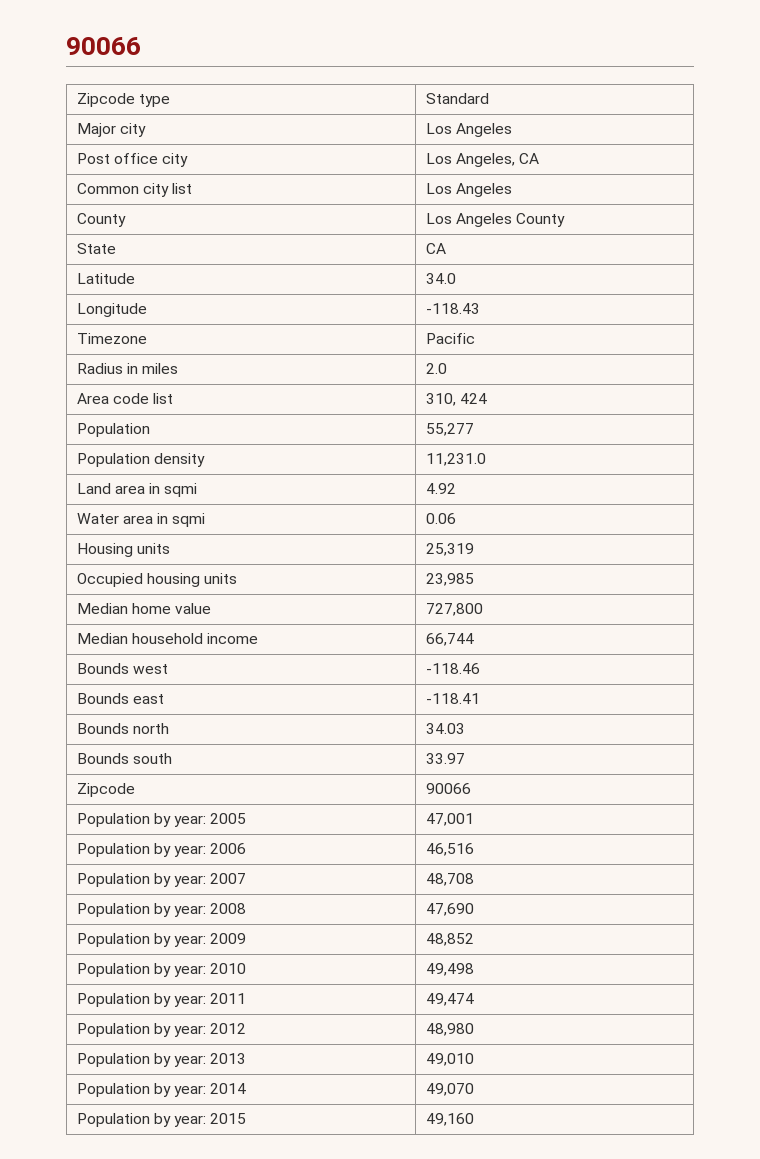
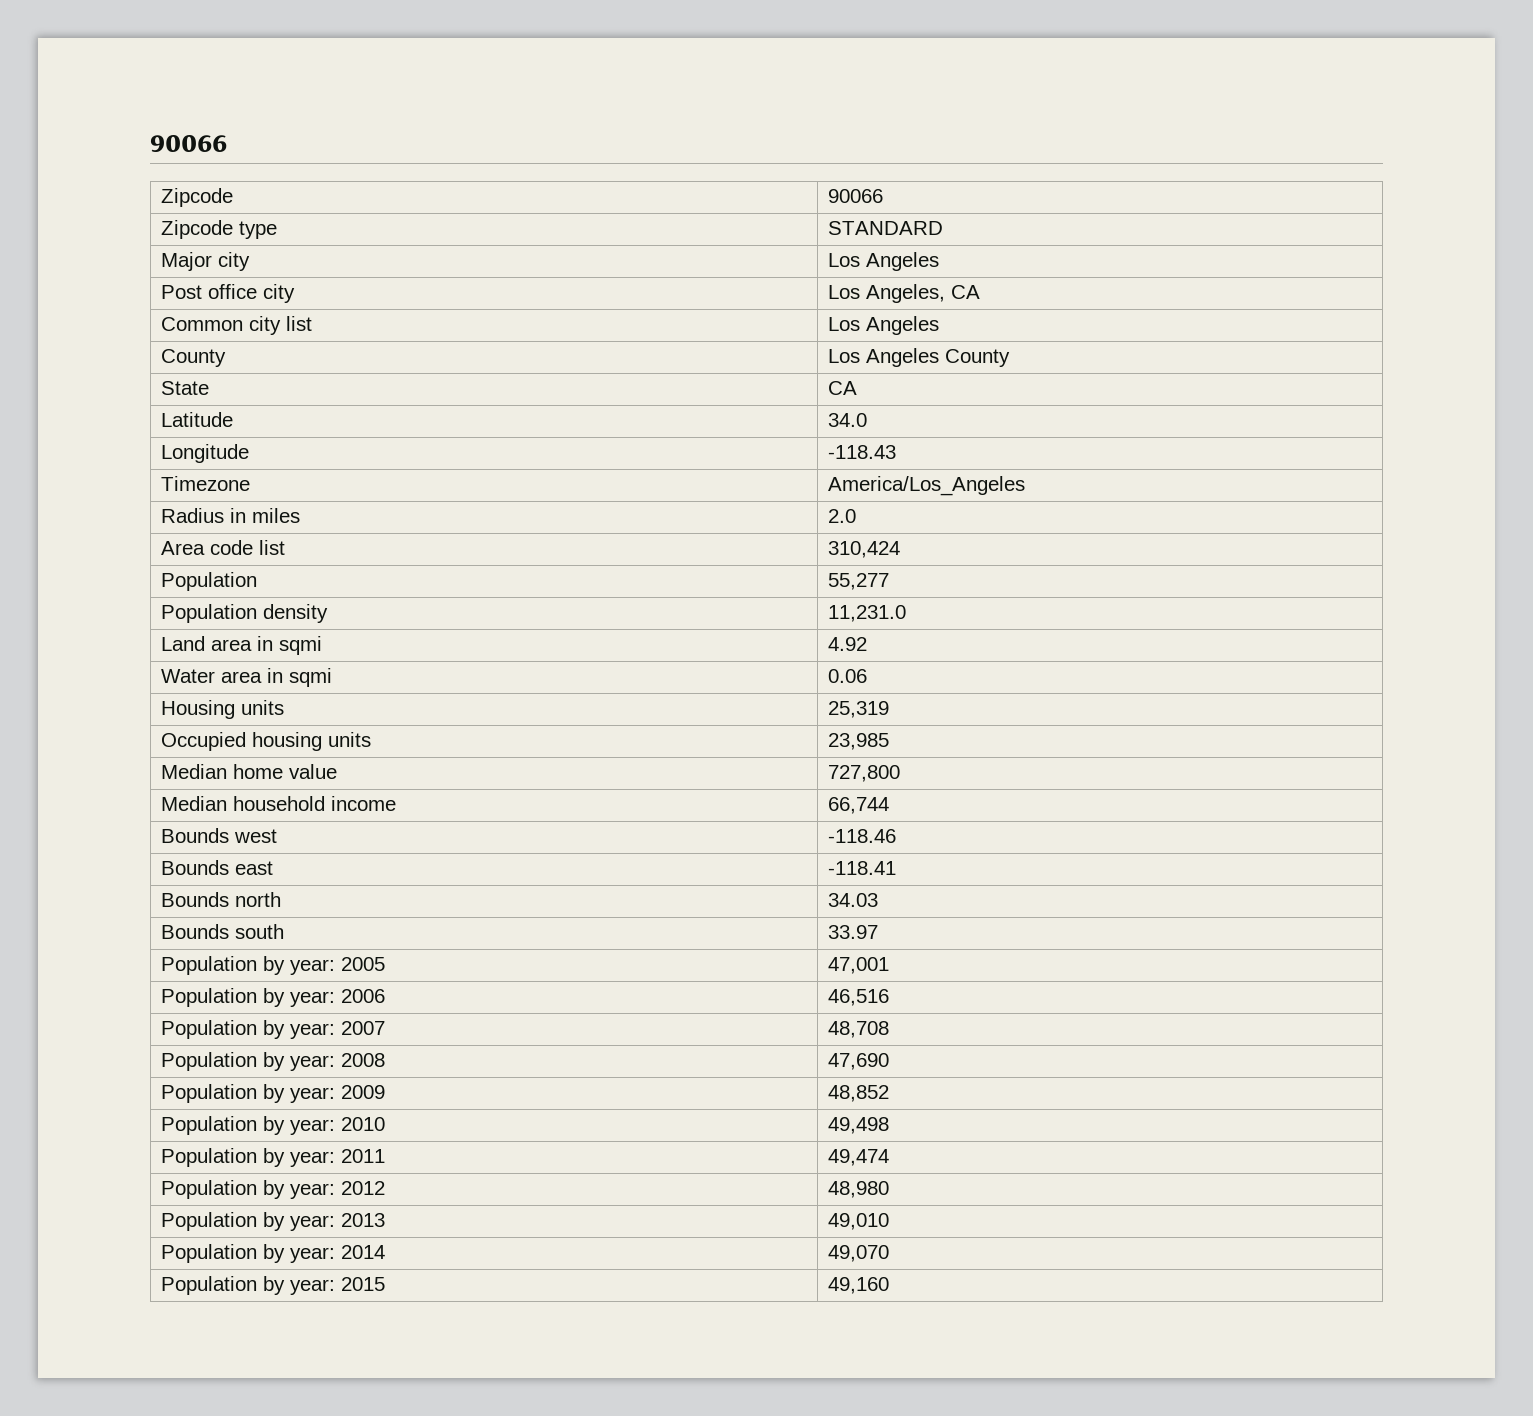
[66,37,141,55] 90066 -> [150,135,227,152] [161,188,234,207] [828,189,884,203] 90066 // Zipcode | 90066
[425,93,489,104] Standard -> [828,221,944,235] STANDARD
[425,333,475,344] Pacific -> [828,476,1026,496] America/Los_Angeles
[425,393,487,406] 310, 424 -> [828,541,901,558] 310,424
[76,783,135,797] [425,783,471,794] // Zipcode | 90066 -> (879, 932) none

